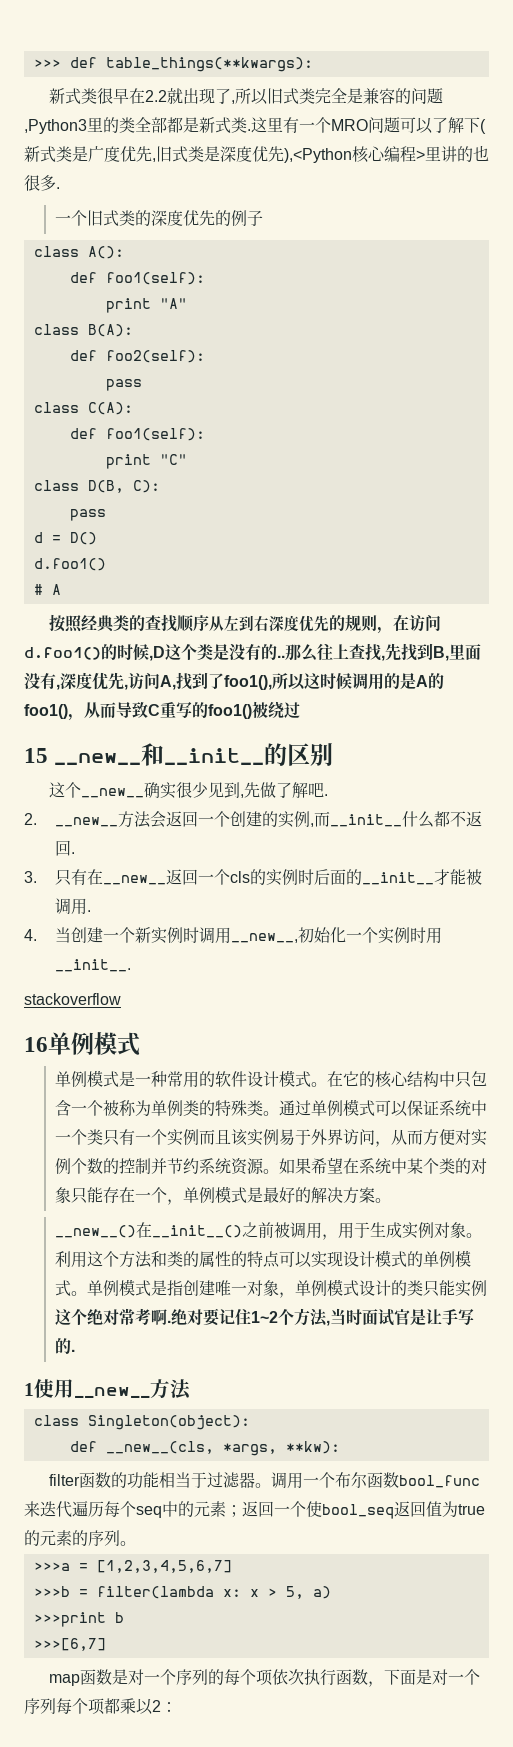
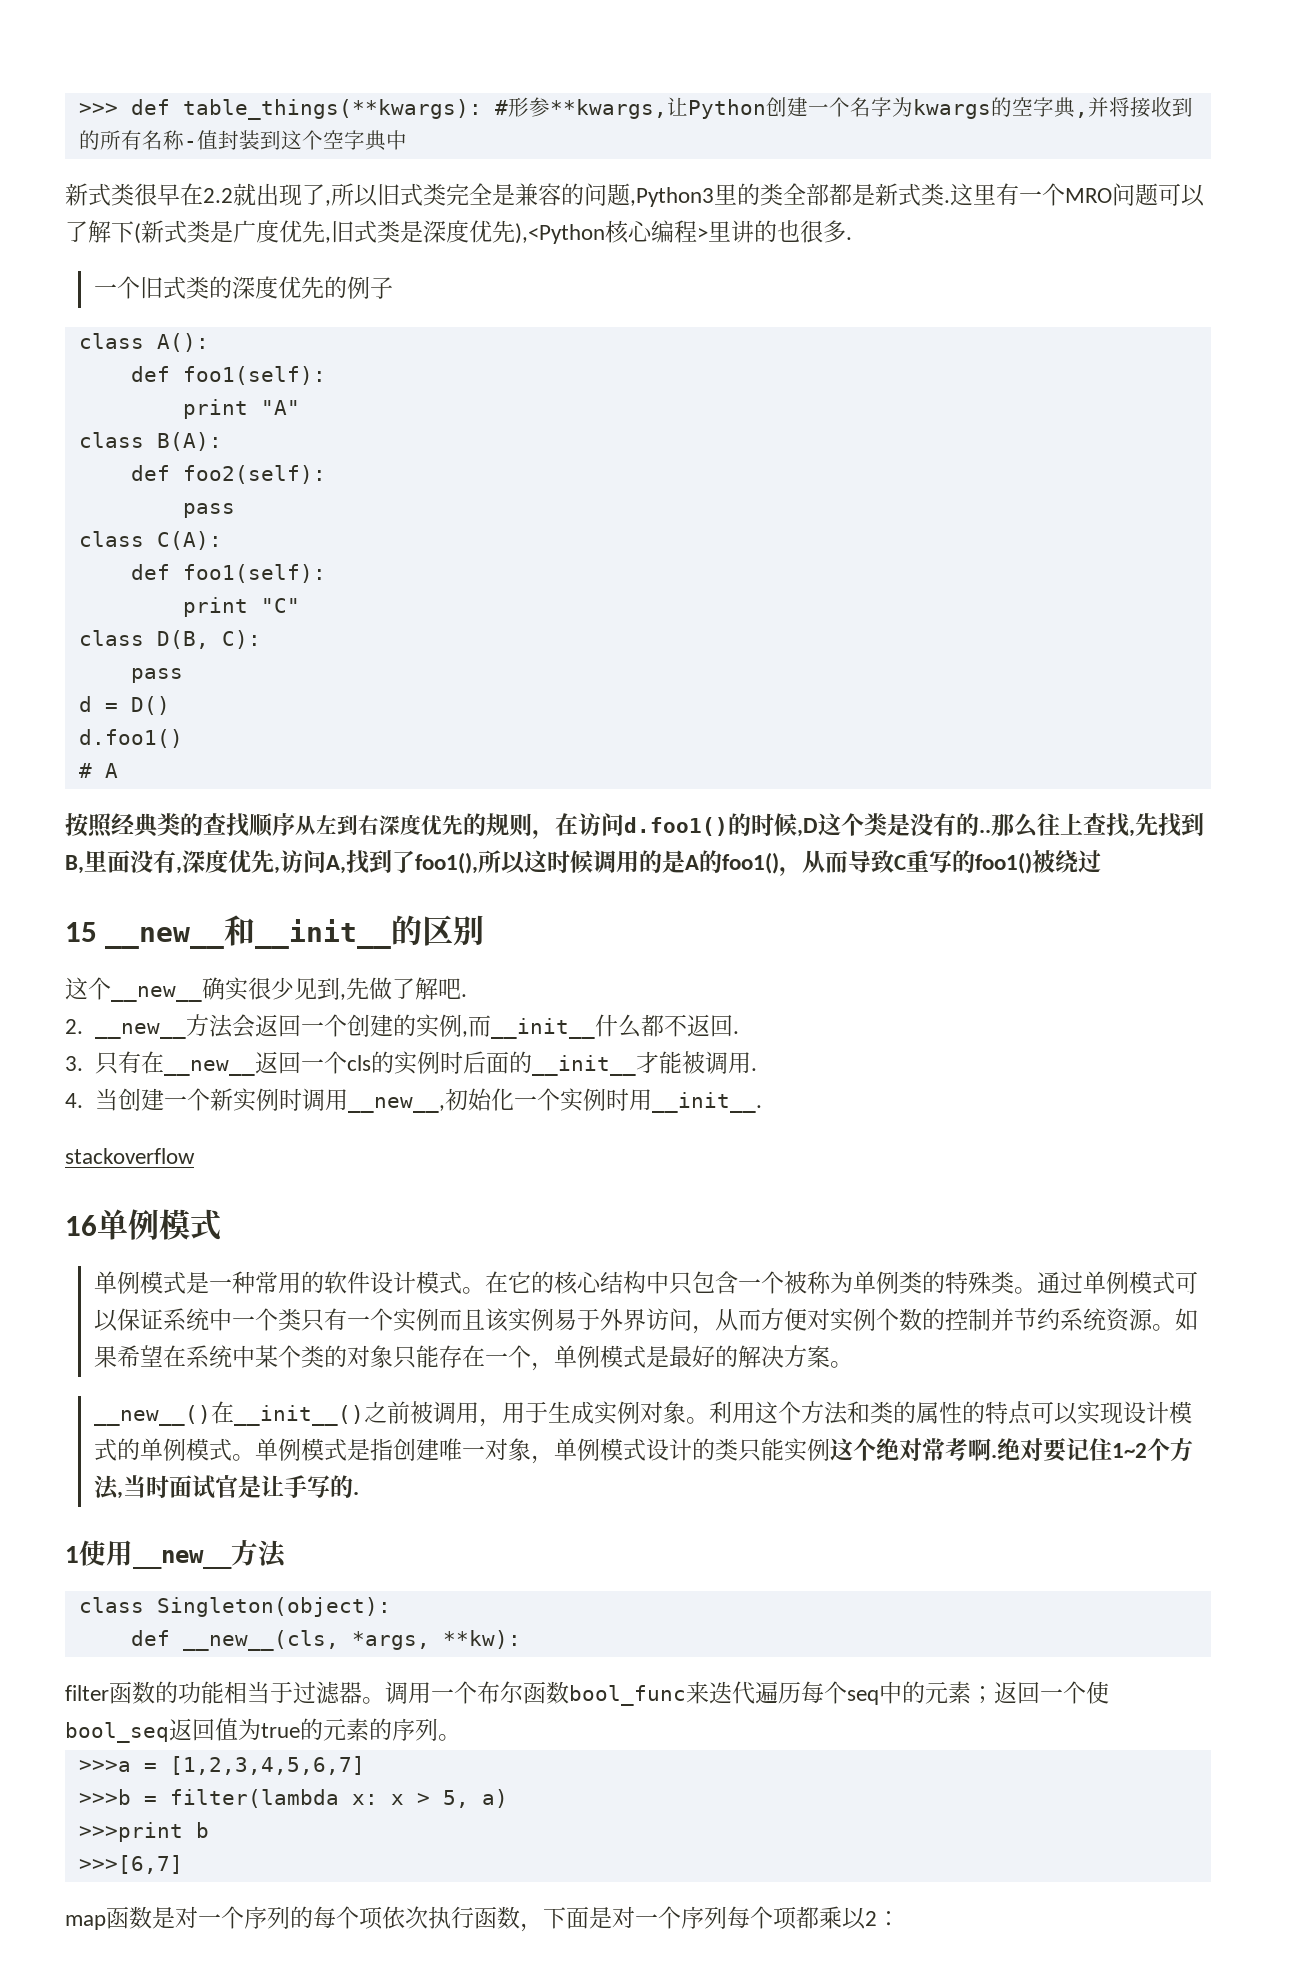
(313, 64) none -> [494,97,1193,119] [78,130,407,151] #形参**kwargs,让Python创建一个名字为kwargs的空字典,并将接收到的所有名称-值封装到这个空字典中

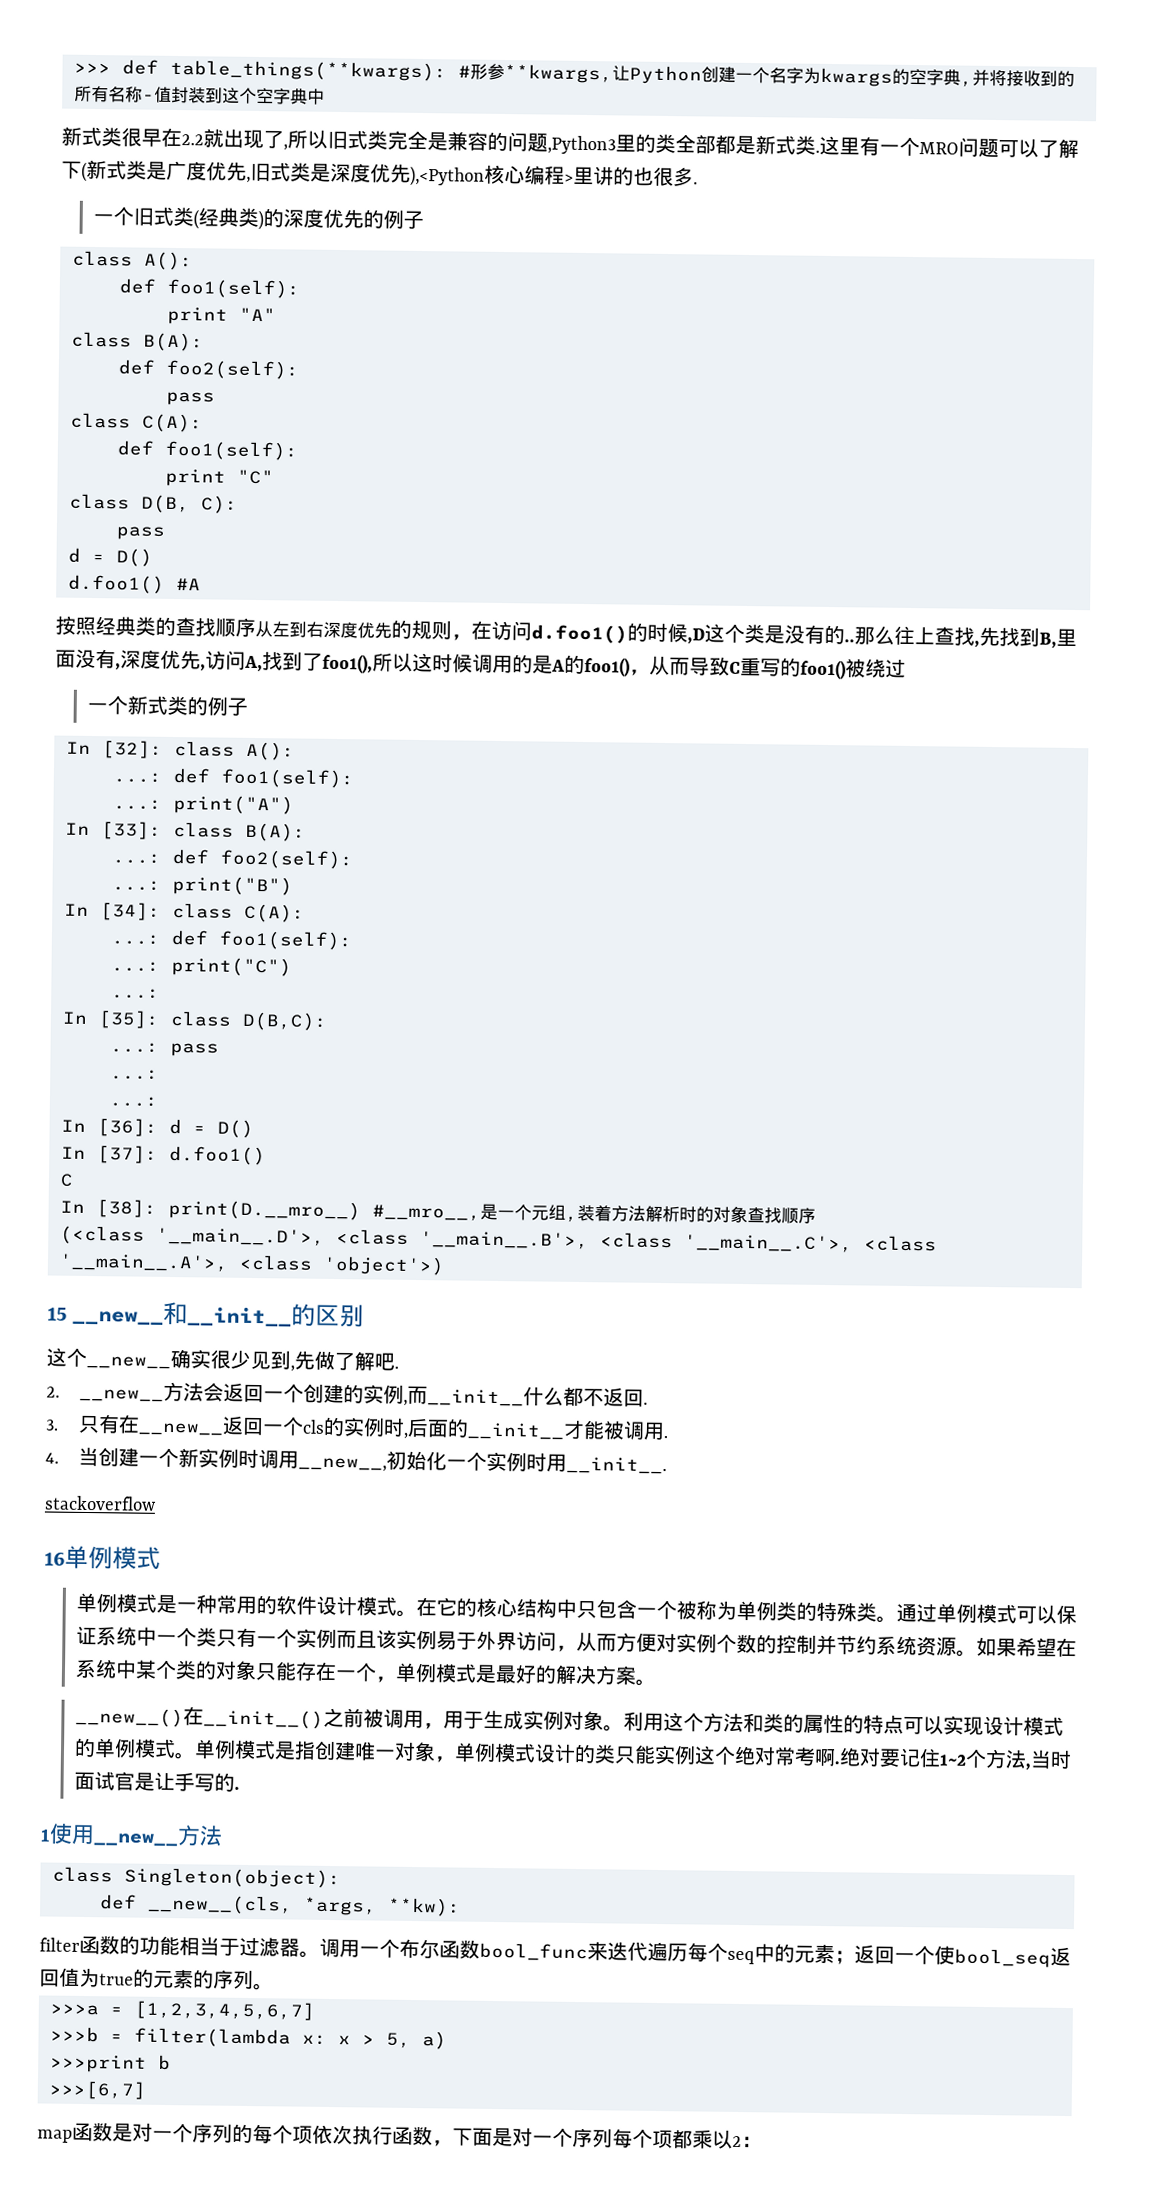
(209, 287) none -> [193,207,265,231] (经典类)
[78,763,118,778] // # A -> [176,578,201,591] #A
(1101, 861) none -> [87,695,249,716] [66,740,295,761] [113,768,354,789] [113,795,294,815] [65,821,306,842] [112,849,354,870] [112,876,293,896] [64,902,305,923] [111,929,353,951] [111,956,292,977] [111,988,160,999] [62,1010,328,1031] [110,1042,219,1057] [110,1069,159,1080] [109,1096,158,1107] [61,1118,254,1139] [61,1145,266,1166] [60,1173,74,1187] [60,1199,816,1224] [60,1225,937,1253] [59,1253,445,1276] // 一个新式类的例子 // In [32]: class A(): // ...: def foo1(self): // ...: print("A") // In [33]: class B(A): // ...: def foo2(self): // ...: print("B") // In [34]: class C(A): // ...: def foo1(self): // ...: print("C") // ...: // In [35]: class D(B,C): // ...: pass // ...: // ...: // In [36]: d = D() // In [37]: d.foo1() // C // In [38]: print(D.__mro__) #__mro__,是一个元组,装着方法解析时的对象查找顺序 // (<class '__main__.D'>, <class '__main__.B'>, <class '__main__.C'>, <class '__main__.A'>, <class 'object'>)
(463, 1062) none -> [403,1432,409,1439] ,

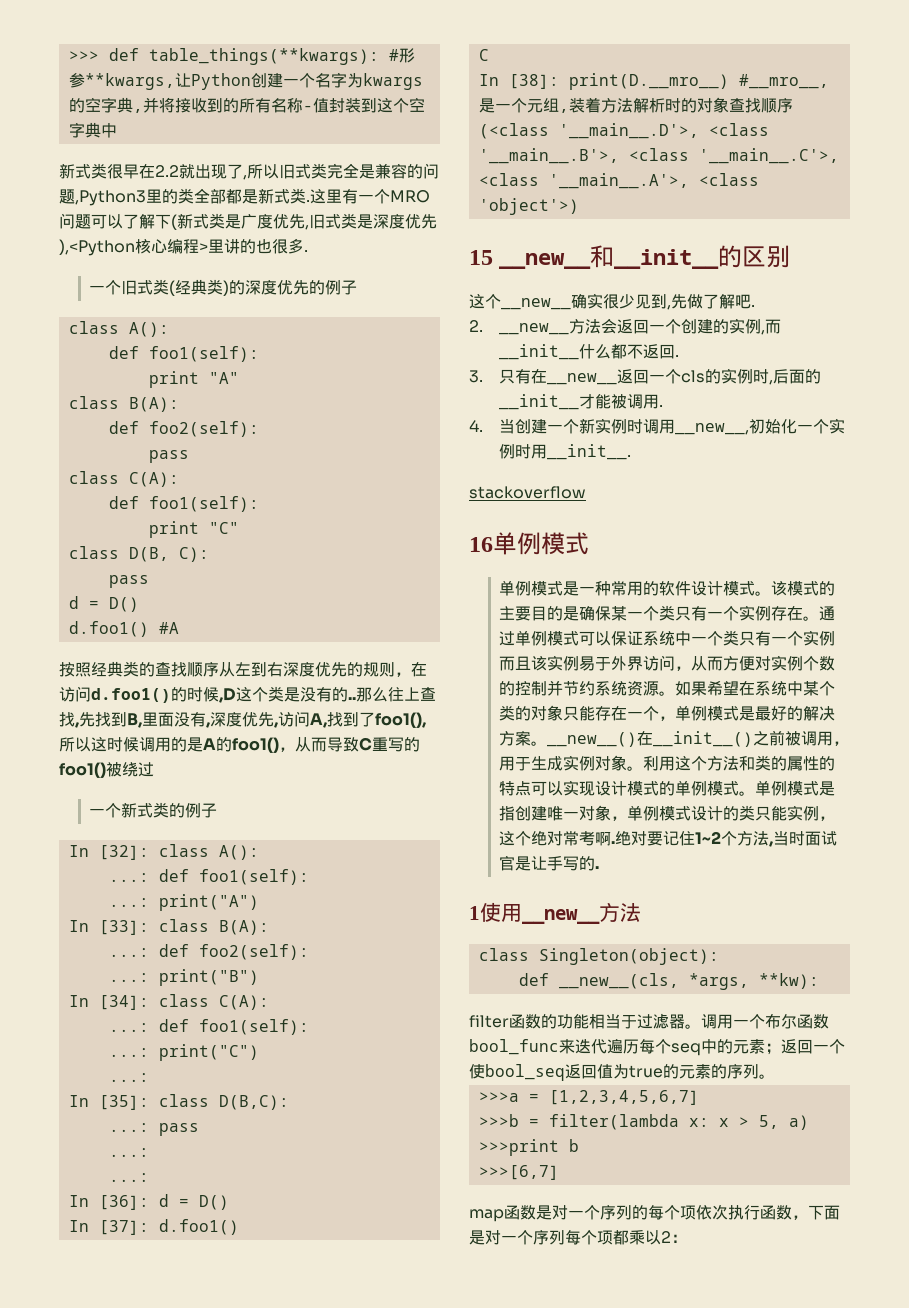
[416,1597,878,1623] 在它的核心结构中只包含一个被称为单例类的特殊类 -> [771,581,836,596] [499,605,804,621] 该模式的主要目的是确保某一个类只有一个实例存在
(657, 1682) // -> (548, 743) none
(697, 1755) none -> [819,816,836,821] ，

